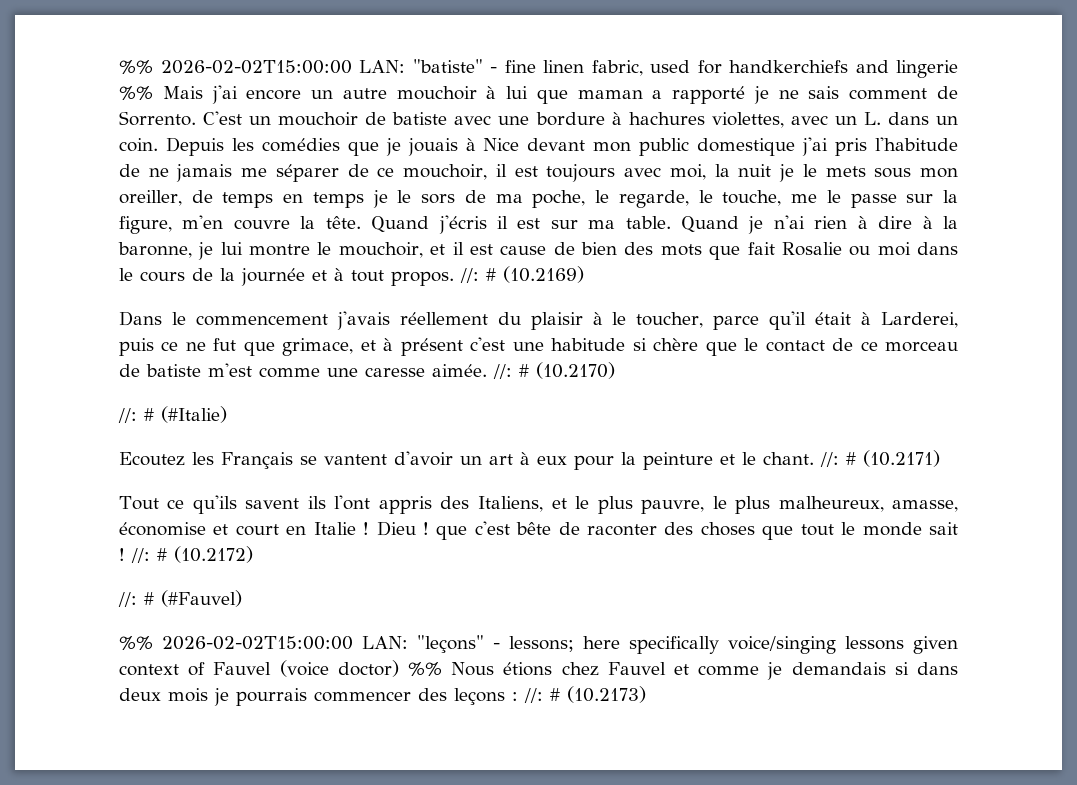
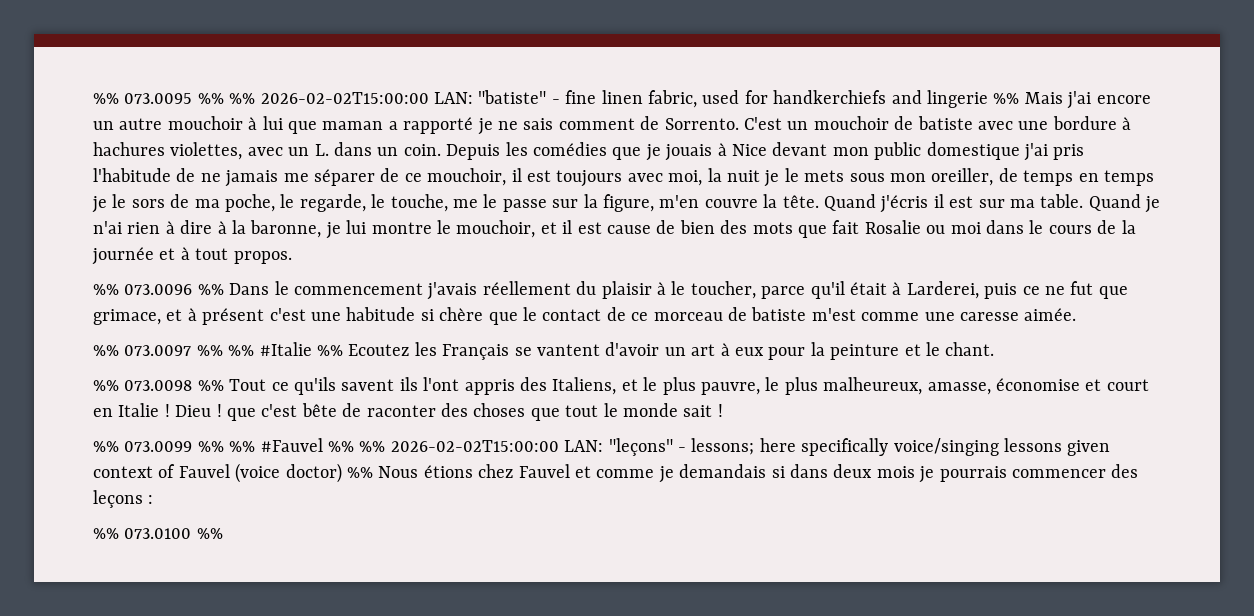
[119,60,153,74] %% -> [93,93,256,104] %% 073.0095 %% %%
[460,266,584,283] //: # (10.2169) // -> [93,284,224,295] // %% 073.0096 %%
[493,362,615,379] [118,406,227,423] //: # (10.2170) // //: # (#Italie) // -> [93,342,343,356] // %% 073.0097 %% %% #Italie %%
[820,450,940,467] //: # (10.2171) // -> [93,380,224,391] // %% 073.0098 %%
[131,546,253,563] [118,590,242,607] //: # (10.2172) // //: # (#Fauvel) // -> [93,438,354,452] // %% 073.0099 %% %% #Fauvel %%
[524,686,646,703] //: # (10.2173) -> [93,528,223,539] // %% 073.0100 %%

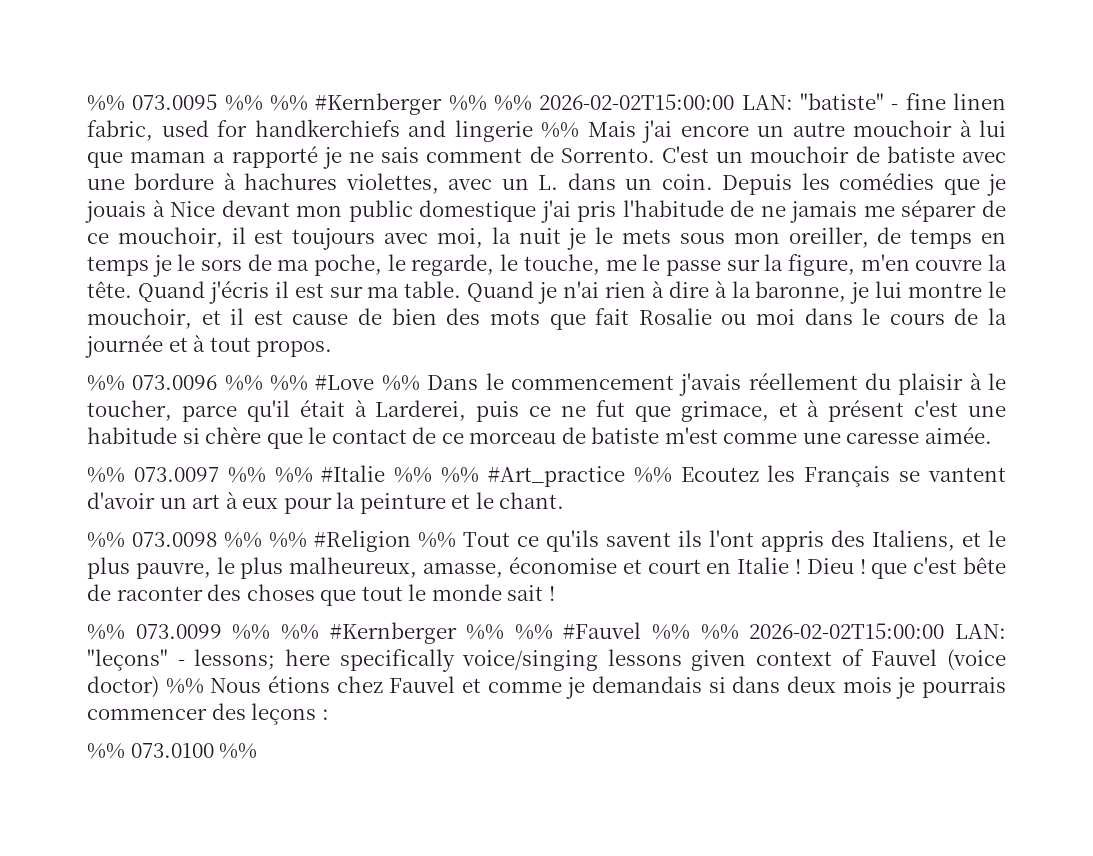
(256, 98) none -> [315,93,532,115] #Kernberger %% %%
(224, 289) none -> [270,375,420,391] %% #Love %%
(343, 350) none -> [441,466,672,487] %% #Art_practice %%
(224, 385) none -> [269,530,456,552] %% #Religion %%
(256, 446) none -> [329,622,553,644] #Kernberger %% %%

